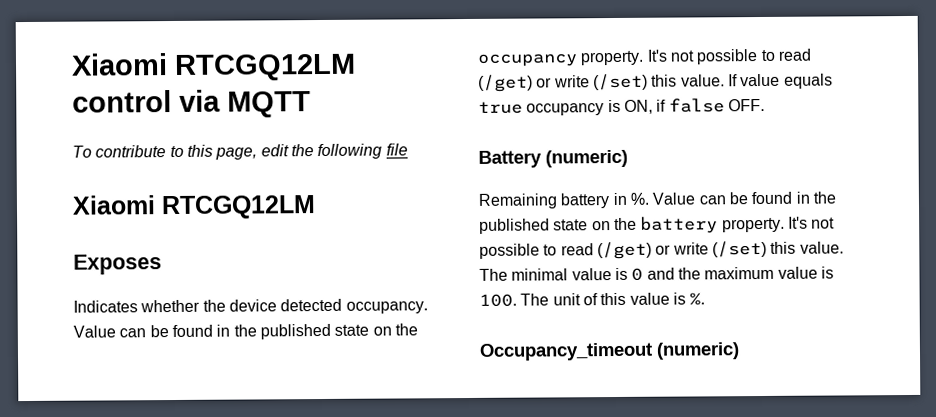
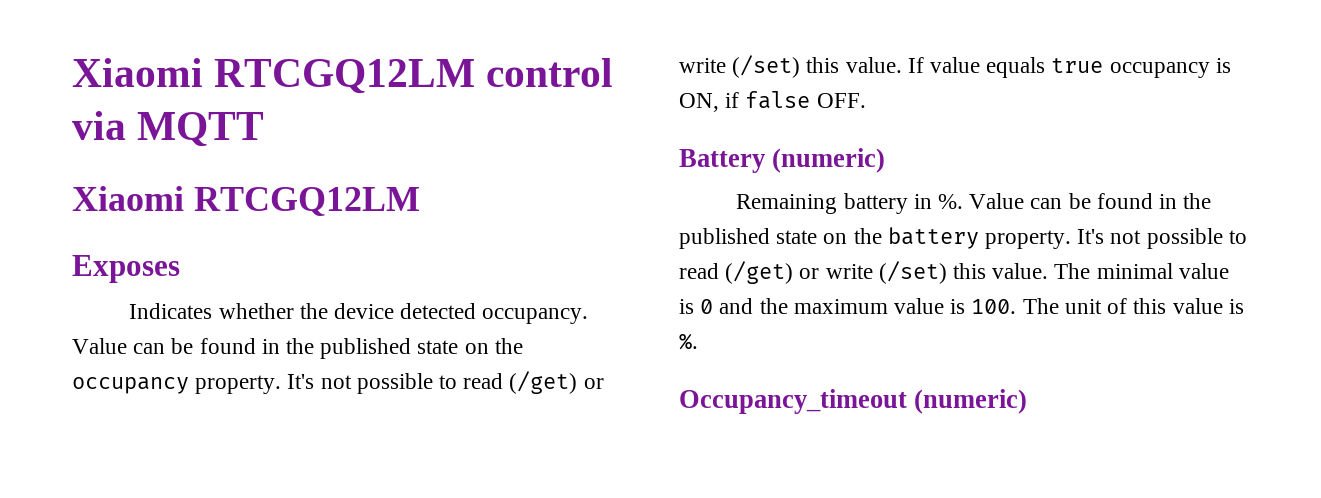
[72,143,408,160] // To contribute to this page, edit the following file -> (265, 129) none

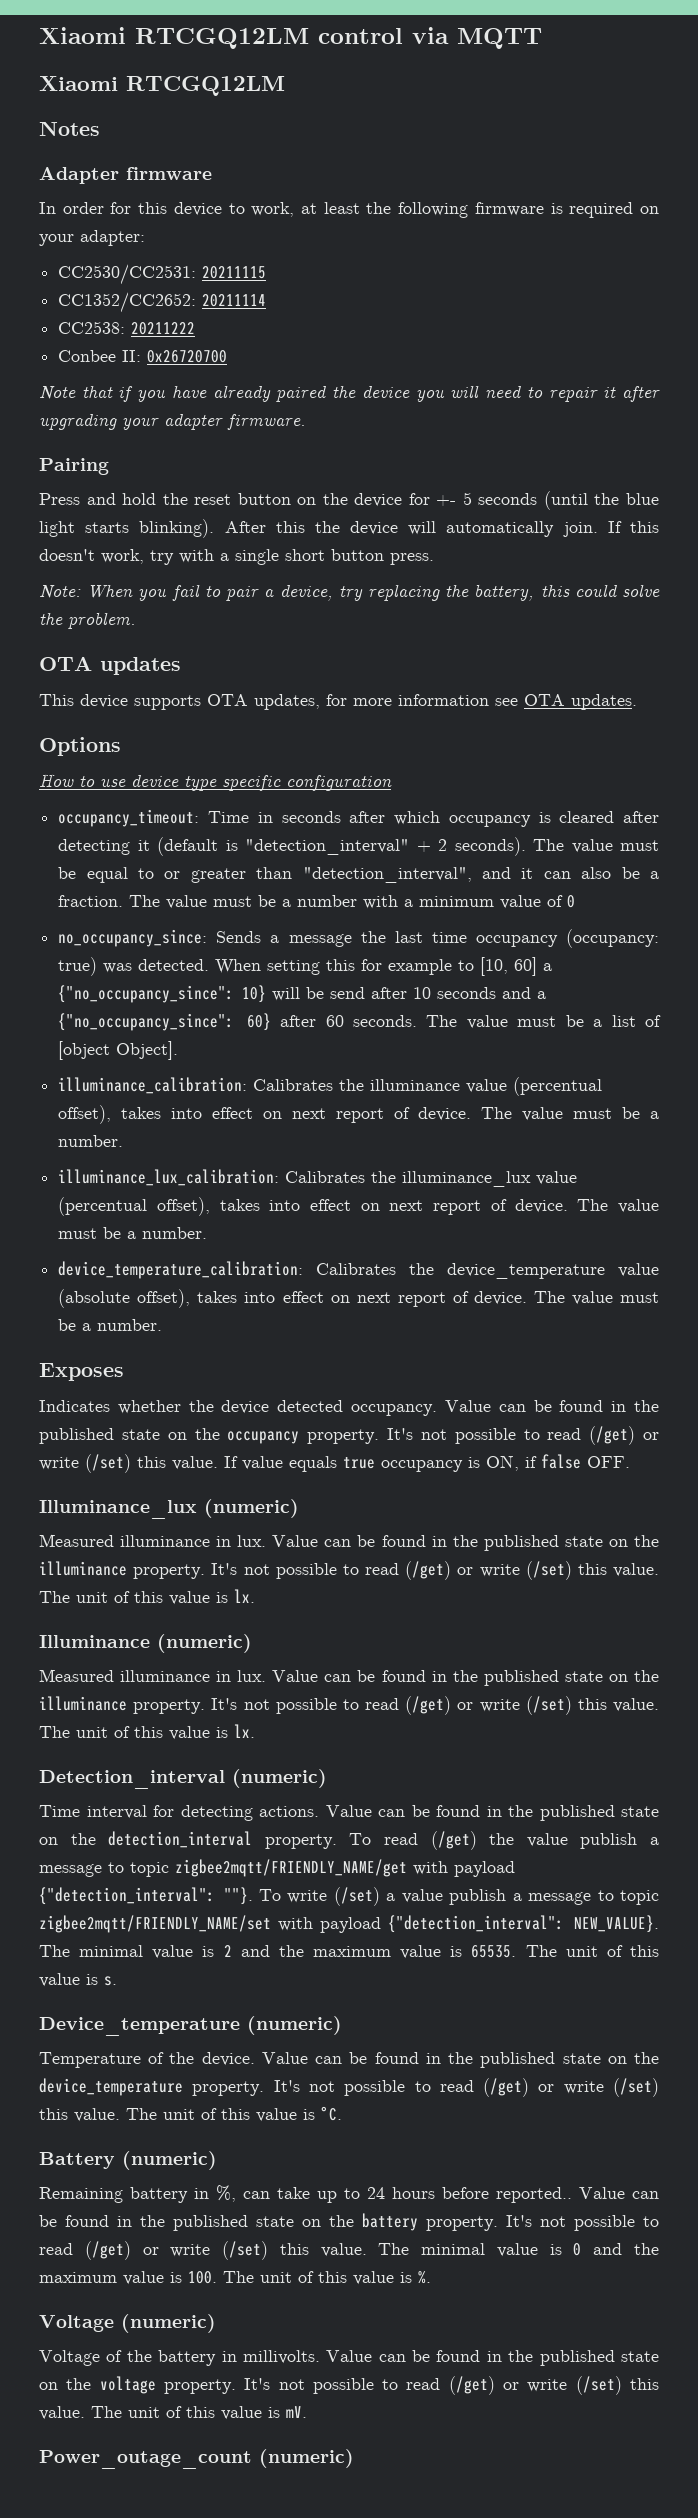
(420, 201) none -> [39,121,100,136] [39,167,212,184] [39,202,659,218] [39,230,145,246] [58,264,267,285] [58,292,267,313] [58,321,196,335] [58,350,228,363] [39,385,661,402] [39,413,306,430] [39,458,109,475] [39,491,660,510] [39,519,659,538] [39,549,434,565] [39,584,660,601] [39,612,136,629] [39,656,181,675] [39,694,637,710] [39,737,121,756] [39,774,392,791] [58,809,659,827] [58,837,660,856] [58,867,660,883] [58,895,576,909] [58,929,659,948] [58,957,553,976] [58,985,547,1003] [58,1013,661,1031] [58,1041,179,1060] [58,1077,603,1096] [58,1105,660,1124] [58,1135,124,1147] [58,1169,578,1187] [58,1197,659,1216] [58,1227,208,1239] [58,1261,659,1279] [58,1289,659,1308] [58,1319,163,1331] // Notes // Adapter firmware // In order for this device to work, at least the following firmware is required on your adapter: // CC2530/CC2531: 20211115 // CC1352/CC2652: 20211114 // CC2538: 20211222 // Conbee II: 0x26720700 // Note that if you have already paired the device you will need to repair it after upgrading your adapter firmware. // Pairing // Press and hold the reset button on the device for +- 5 seconds (until the blue light starts blinking). After this the device will automatically join. If this doesn't work, try with a single short button press. // Note: When you fail to pair a device, try replacing the battery, this could solve the problem. // OTA updates // This device supports OTA updates, for more information see OTA updates. // Options // How to use device type specific configuration // occupancy_timeout: Time in seconds after which occupancy is cleared after detecting it (default is "detection_interval" + 2 seconds). The value must be equal to or greater than "detection_interval", and it can also be a fraction. The value must be a number with a minimum value of 0 // no_occupancy_since: Sends a message the last time occupancy (occupancy: true) was detected. When setting this for example to [10, 60] a {"no_occupancy_since": 10} will be send after 10 seconds and a {"no_occupancy_since": 60} after 60 seconds. The value must be a list of [object Object]. // illuminance_calibration: Calibrates the illuminance value (percentual offset), takes into effect on next report of device. The value must be a number. // illuminance_lux_calibration: Calibrates the illuminance_lux value (percentual offset), takes into effect on next report of device. The value must be a number. // device_temperature_calibration: Calibrates the device_temperature value (absolute offset), takes into effect on next report of device. The value must be a number.
(866, 100) none -> [39,1499,299,1519] [39,1534,660,1551] [39,1561,659,1580] [39,1589,255,1605] [39,1634,252,1653] [39,1669,660,1686] [39,1696,659,1715] [39,1724,255,1740] [39,1769,327,1789] [39,1805,659,1821] [39,1831,660,1850] [39,1859,515,1877] [39,1887,660,1906] [39,1915,659,1933] [39,1945,659,1959] [39,1973,117,1987] [39,2016,342,2036] [39,2052,660,2068] [39,2078,659,2097] [39,2106,342,2122] // Illuminance_lux (numeric) // Measured illuminance in lux. Value can be found in the published state on the illuminance property. It's not possible to read (/get) or write (/set) this value. The unit of this value is lx. // Illuminance (numeric) // Measured illuminance in lux. Value can be found in the published state on the illuminance property. It's not possible to read (/get) or write (/set) this value. The unit of this value is lx. // Detection_interval (numeric) // Time interval for detecting actions. Value can be found in the published state on the detection_interval property. To read (/get) the value publish a message to topic zigbee2mqtt/FRIENDLY_NAME/get with payload {"detection_interval": ""}. To write (/set) a value publish a message to topic zigbee2mqtt/FRIENDLY_NAME/set with payload {"detection_interval": NEW_VALUE}. The minimal value is 2 and the maximum value is 65535. The unit of this value is s. // Device_temperature (numeric) // Temperature of the device. Value can be found in the published state on the device_temperature property. It's not possible to read (/get) or write (/set) this value. The unit of this value is °C.
[938,194,964,209] %. -> [216,2185,572,2203] %, can take up to 24 hours before reported..
[679,389,1028,414] Occupancy_timeout (numeric) -> [39,2314,216,2333] [39,2350,659,2366] [39,2376,659,2395] [39,2406,307,2420] [39,2449,354,2469] Voltage (numeric) // Voltage of the battery in millivolts. Value can be found in the published state on the voltage property. It's not possible to read (/get) or write (/set) this value. The unit of this value is mV. // Power_outage_count (numeric)

